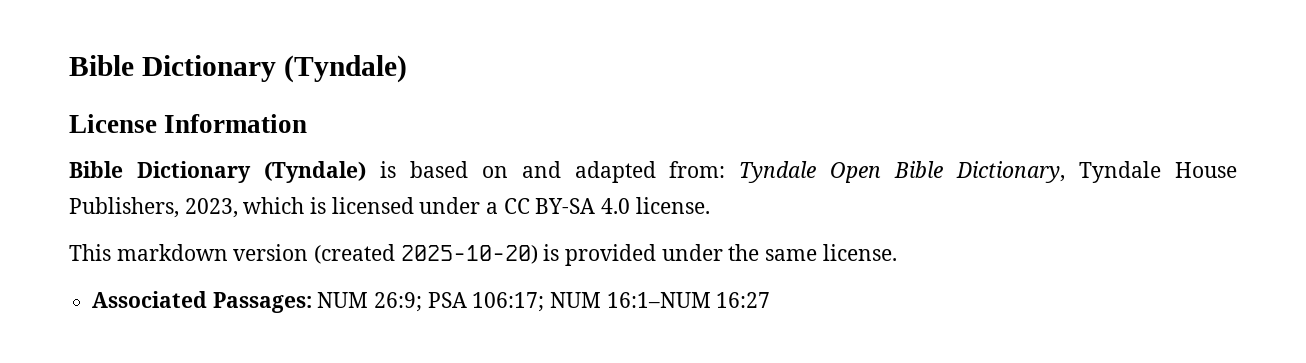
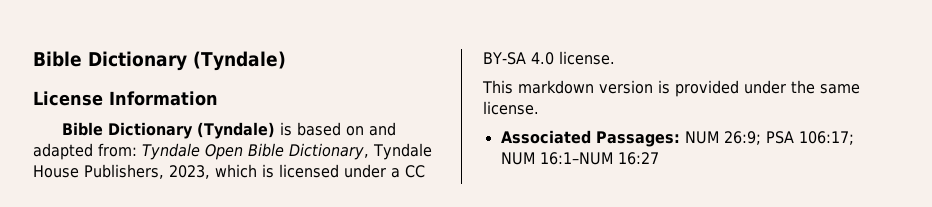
[314,244,538,264] (created 2025-10-20) -> (653, 87) none

